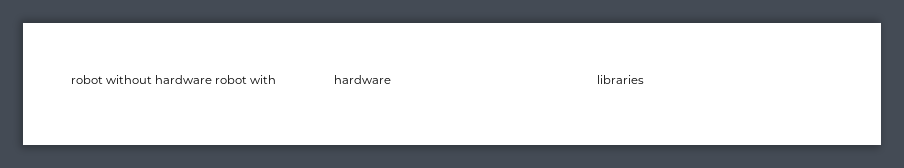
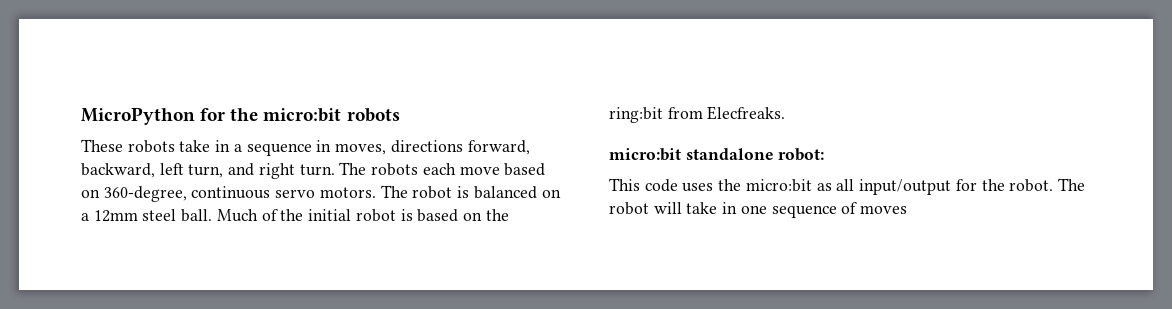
[71,75,391,84] [597,75,644,84] robot without hardware robot with hardware // libraries -> [81,107,400,125] [81,139,530,156] [81,162,546,179] [81,185,561,202] [81,209,509,222] [609,106,786,123] [609,148,825,161] [609,178,1085,195] [609,202,908,218] MicroPython for the micro:bit robots // These robots take in a sequence in moves, directions forward, backward, left turn, and right turn. The robots each move based on 360-degree, continuous servo motors. The robot is balanced on a 12mm steel ball. Much of the initial robot is based on the ring:bit from Elecfreaks. // micro:bit standalone robot: // This code uses the micro:bit as all input/output for the robot. The robot will take in one sequence of moves

